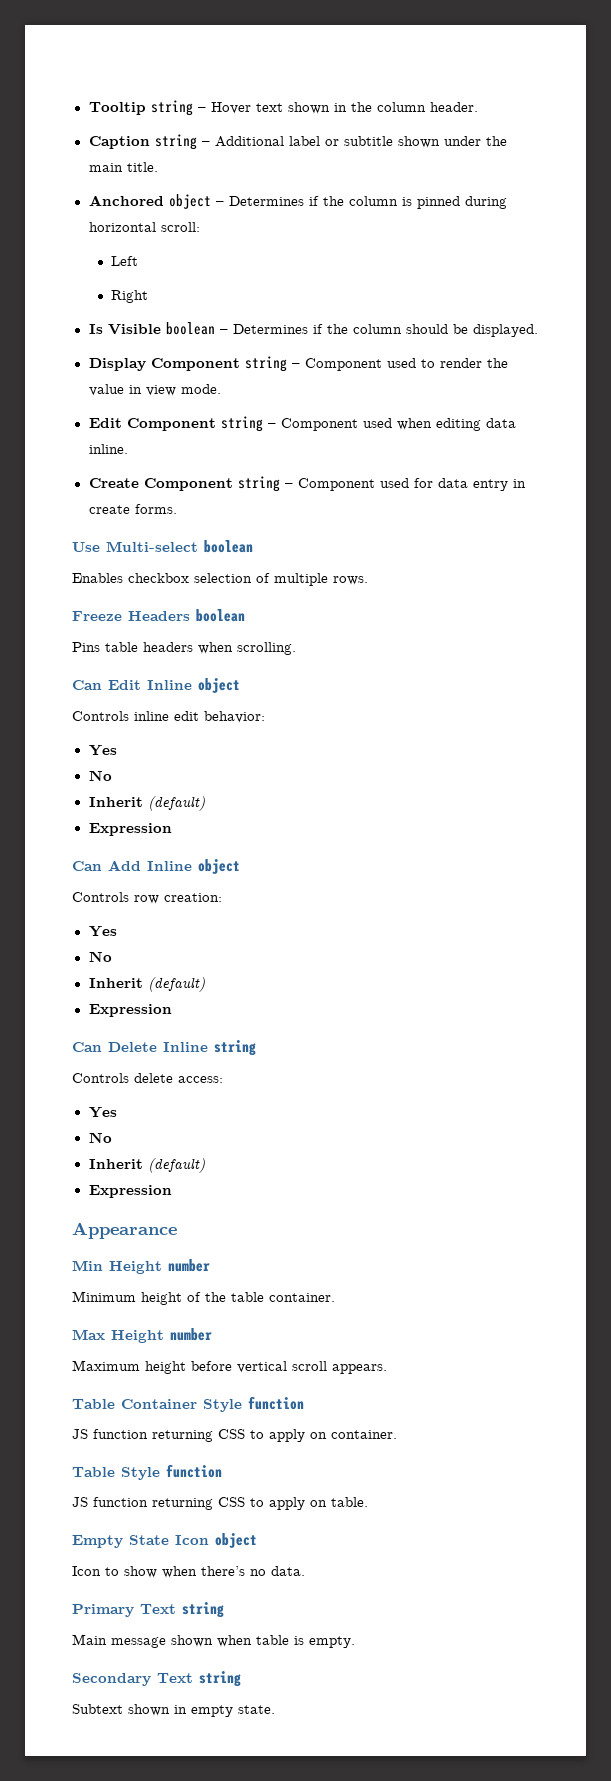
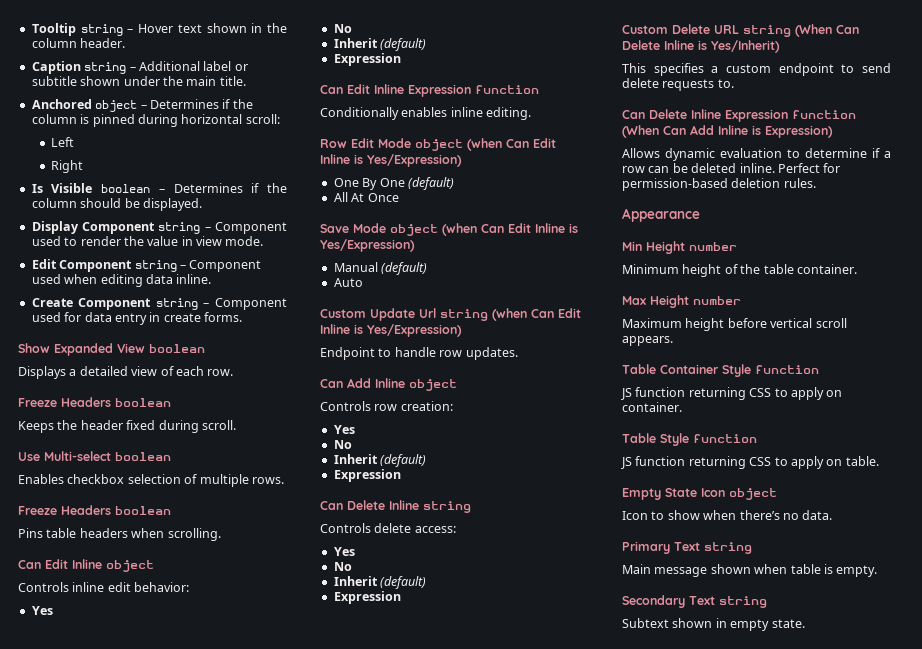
(177, 509) none -> [18,343,205,356] [18,366,234,379] [18,397,171,407] [18,420,236,433] // Show Expanded View boolean // Displays a detailed view of each row. // Freeze Headers boolean // Keeps the header fixed during scroll.
(172, 829) none -> [320,84,539,97] [320,107,532,120] [320,138,556,151] [320,154,462,167] [333,177,454,190] [333,192,399,202] [320,223,578,236] [320,239,415,252] [333,262,428,275] [333,278,363,287] [320,308,581,321] [320,324,462,337] [320,347,518,360] // Can Edit Inline Expression function // Conditionally enables inline editing. // Row Edit Mode object (when Can Edit Inline is Yes/Expression) // One By One (default) // All At Once // Save Mode object (when Can Edit Inline is Yes/Expression) // Manual (default) // Auto // Custom Update Url string (when Can Edit Inline is Yes/Expression) // Endpoint to handle row updates.
(172, 1191) none -> [622,24,859,37] [622,40,780,53] [622,63,891,76] [622,78,734,91] [622,109,856,122] [622,125,833,138] [622,148,891,161] [622,163,841,173] [622,178,816,191] // Custom Delete URL string (When Can Delete Inline is Yes/Inherit) // This specifies a custom endpoint to send delete requests to. // Can Delete Inline Expression function (When Can Add Inline is Expression) // Allows dynamic evaluation to determine if a row can be deleted inline. Perfect for permission-based deletion rules.

